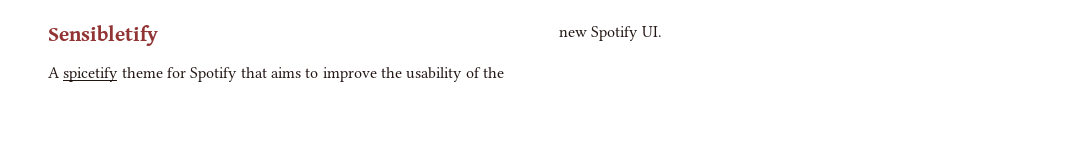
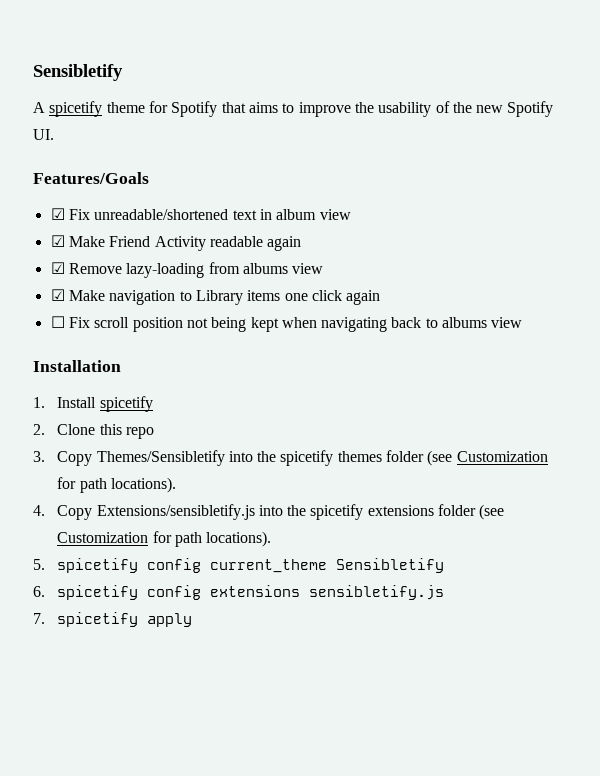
(662, 31) none -> [33,172,149,184] [50,208,351,220] [50,235,302,251] [50,262,324,278] [50,289,381,305] [50,316,523,332] [33,360,121,372] [33,396,153,412] [33,424,154,439] [33,450,548,466] [57,477,176,493] [33,504,505,520] [57,531,272,547] [33,558,445,573] [33,585,445,600] [33,612,193,627] // Features/Goals // ☑ Fix unreadable/shortened text in album view // ☑ Make Friend Activity readable again // ☑ Remove lazy-loading from albums view // ☑ Make navigation to Library items one click again // ☐ Fix scroll position not being kept when navigating back to albums view // Installation // 1. Install spicetify // 2. Clone this repo // 3. Copy Themes/Sensibletify into the spicetify themes folder (see Customization for path locations). // 4. Copy Extensions/sensibletify.js into the spicetify extensions folder (see Customization for path locations). // 5. spicetify config current_theme Sensibletify // 6. spicetify config extensions sensibletify.js // 7. spicetify apply

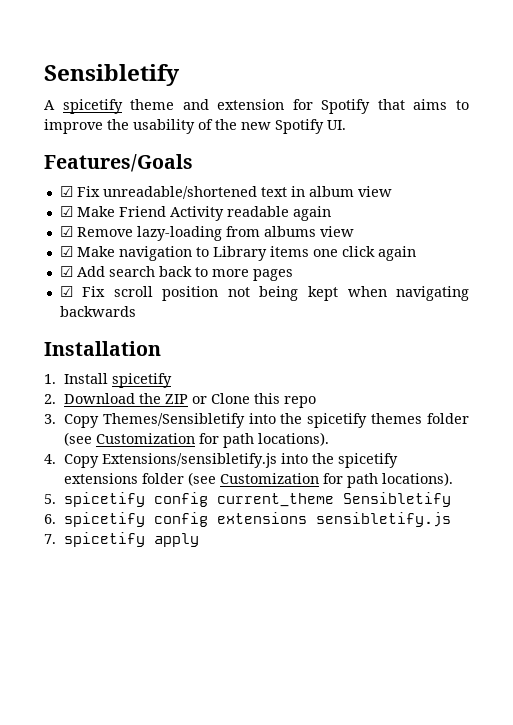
(145, 107) none -> [182,99,285,110] and extension
[50,316,65,328] ☐ -> [59,266,293,281] [59,286,73,297] ☑ Add search back to more pages // ☑
[391,317,523,328] back to albums view -> [59,306,136,317] backwards
(45, 429) none -> [63,393,207,404] Download the ZIP or

